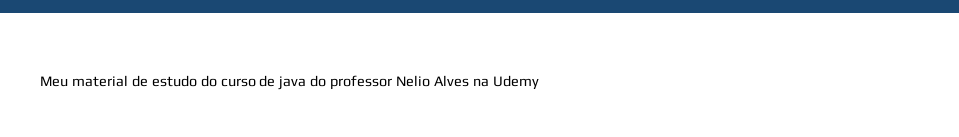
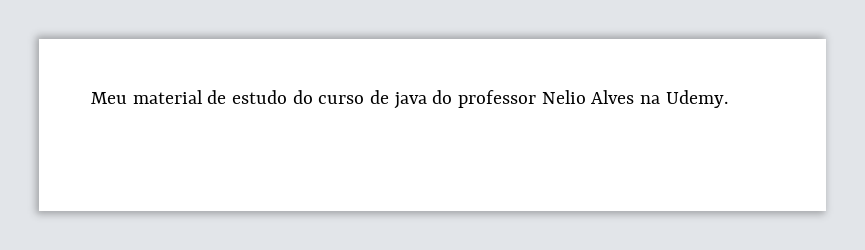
[492,75,539,90] Udemy -> [665,90,728,108] Udemy.

